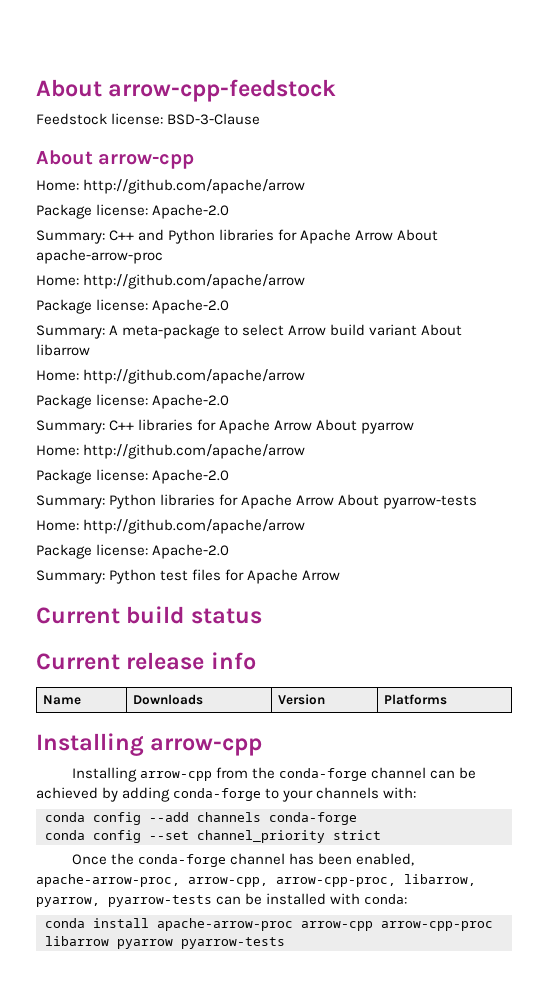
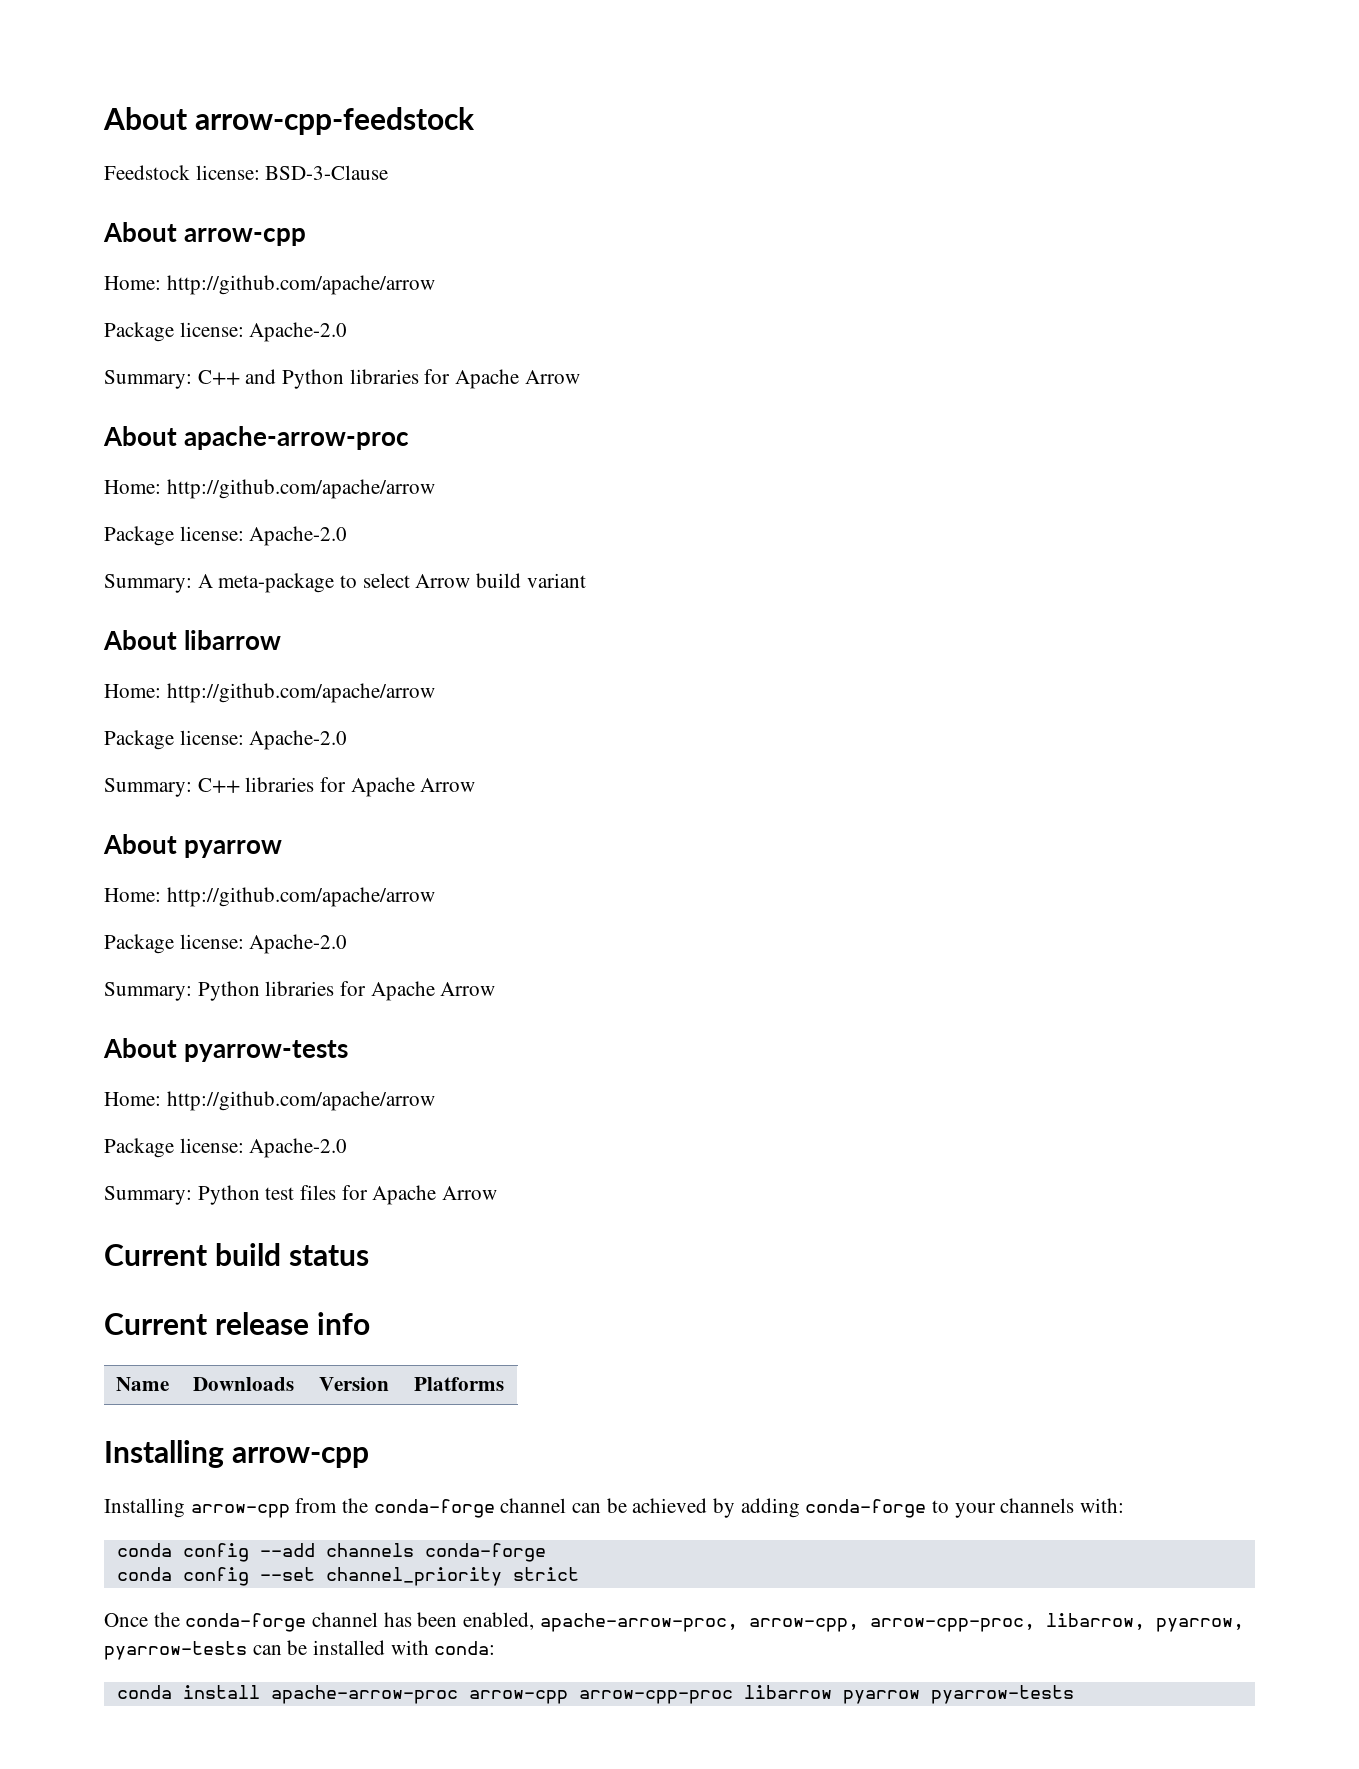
(394, 235) none -> (580, 377) //
(418, 330) none -> (586, 580) //
(313, 425) none -> (476, 785) //
(335, 500) none -> (496, 989) //

